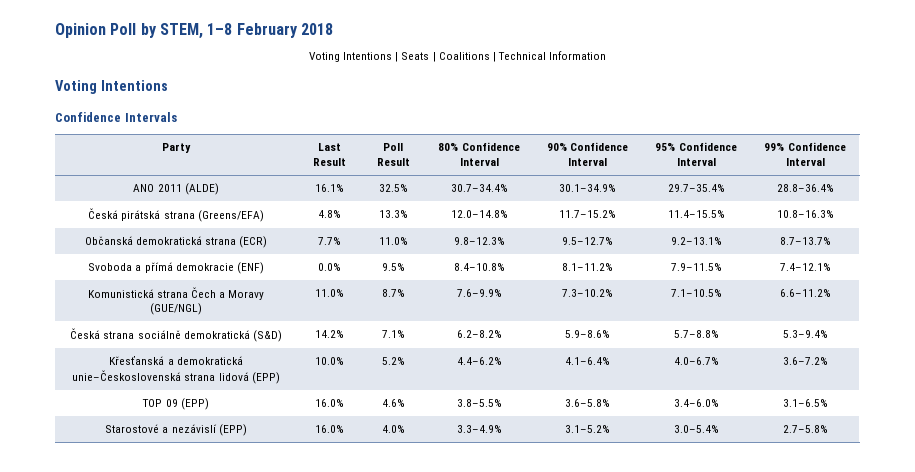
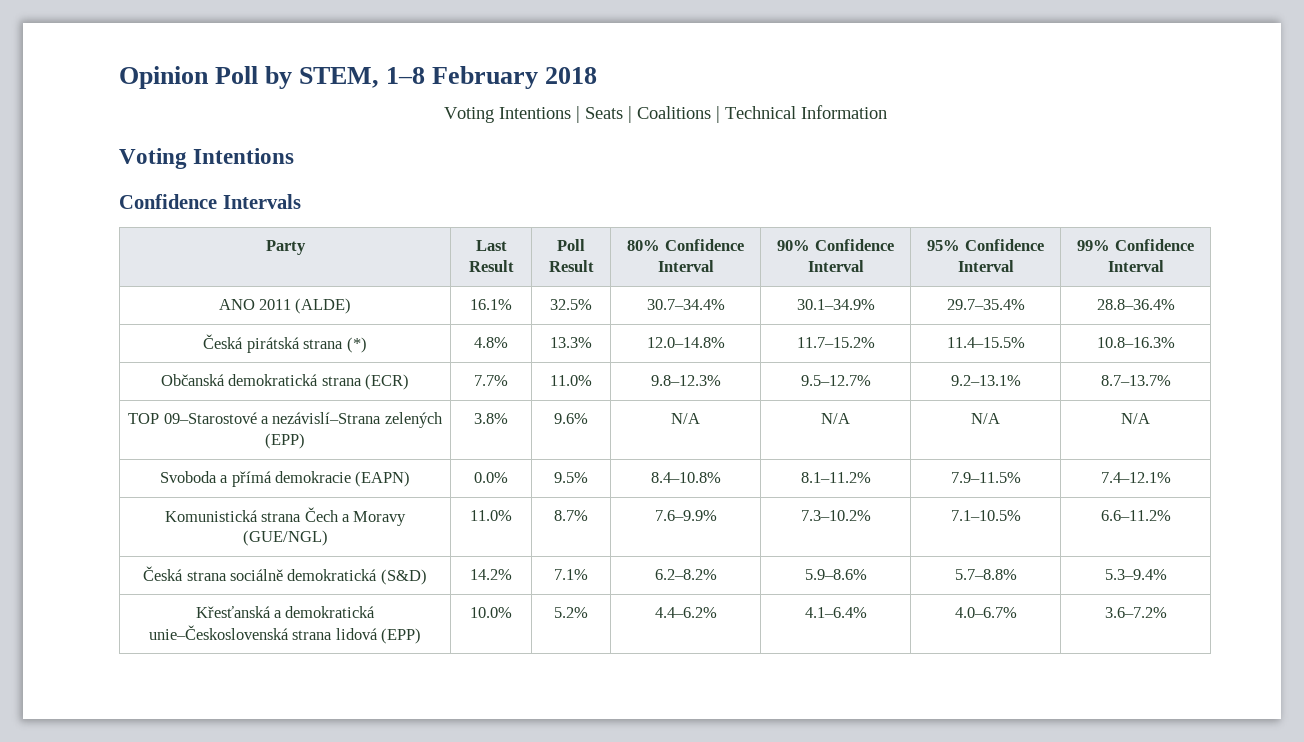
[197,210,264,222] (Greens/EFA) -> [346,337,367,353] (*)
(831, 241) none -> [128,412,443,428] [265,433,305,449] [474,413,508,424] [554,413,588,424] [671,413,700,424] [821,413,850,424] [971,413,1000,424] [1121,413,1150,424] // TOP 09–Starostové a nezávislí–Strana zelených (EPP) | 3.8% | 9.6% | N/A | N/A | N/A | N/A
[236,262,264,274] (ENF) -> [355,471,411,487] (EAPN)
[142,398,209,410] [314,399,344,407] [381,399,405,407] [456,399,502,407] [565,399,610,407] [673,399,719,407] [782,399,828,407] [105,424,247,436] [314,425,344,433] [381,425,405,433] [456,425,502,433] [565,425,610,433] [673,425,719,433] [782,425,828,433] // TOP 09 (EPP) | 16.0% | 4.6% | 3.8–5.5% | 3.6–5.8% | 3.4–6.0% | 3.1–6.5% // Starostové a nezávislí (EPP) | 16.0% | 4.0% | 3.3–4.9% | 3.1–5.2% | 3.0–5.4% | 2.7–5.8% -> (1167, 612) none

